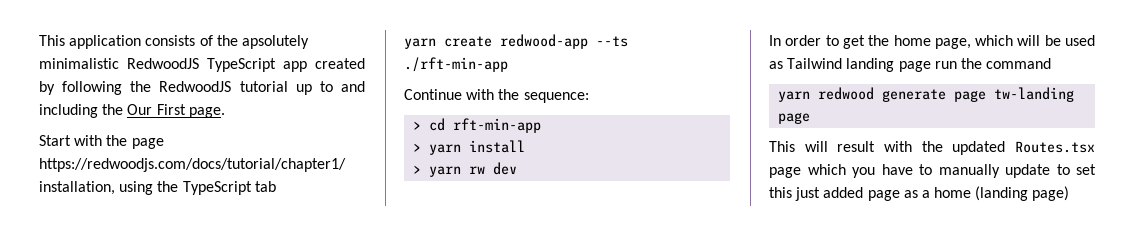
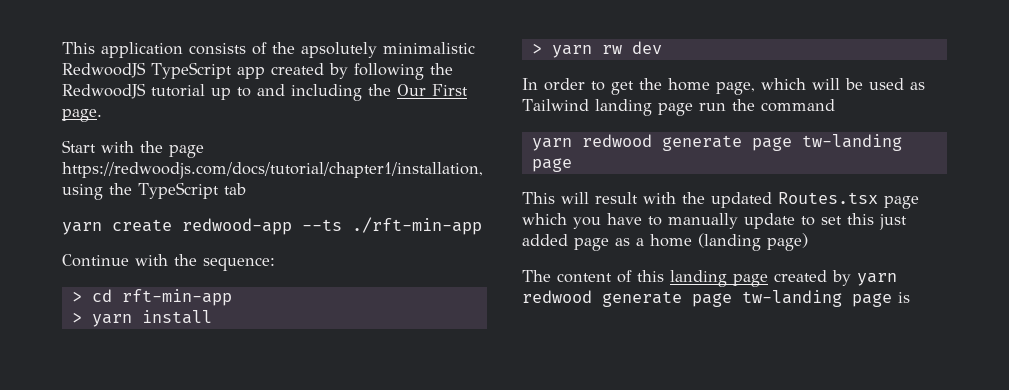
(1070, 193) none -> [522,270,897,287] [522,290,910,307] // The content of this landing page created by yarn redwood generate page tw-landing page is

